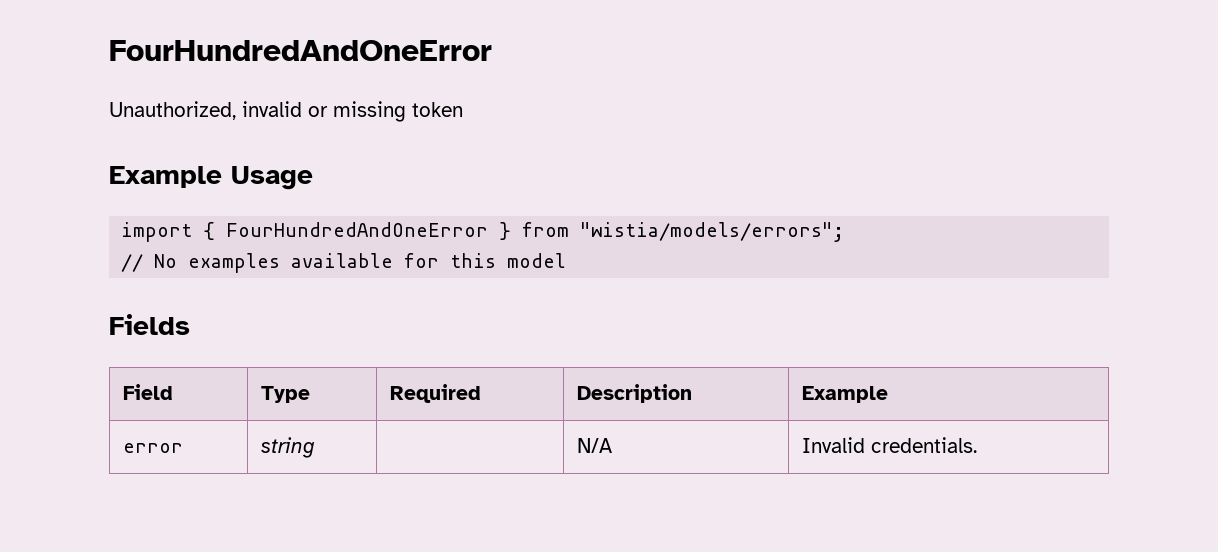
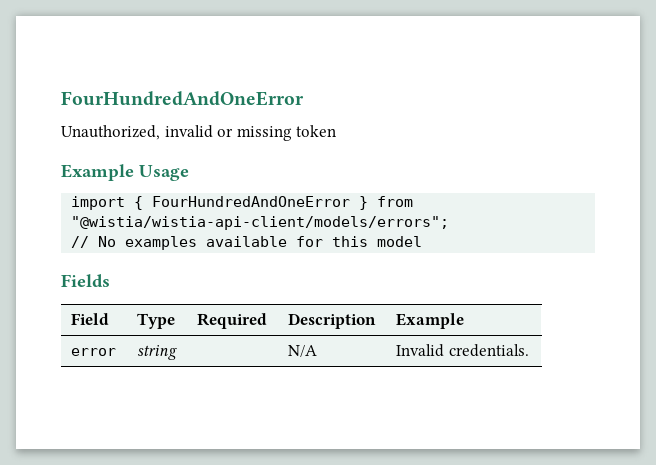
[580,222,845,242] "wistia/models/errors"; -> [71,216,450,230] "@wistia/wistia-api-client/models/errors";

